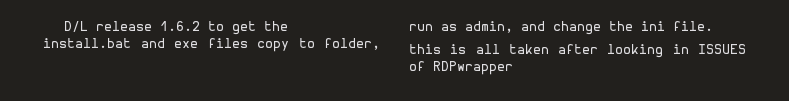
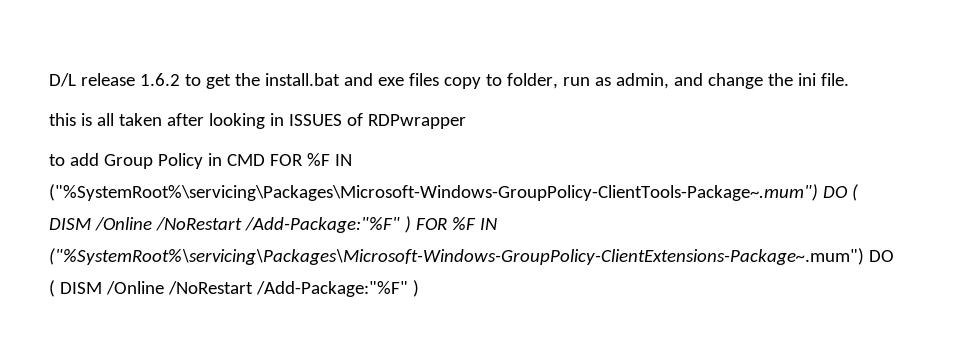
(513, 68) none -> [49,153,352,169] [49,184,858,201] [49,216,497,233] [49,248,894,265] [49,280,419,297] // to add Group Policy in CMD FOR %F IN ("%SystemRoot%\servicing\Packages\Microsoft-Windows-GroupPolicy-ClientTools-Package~.mum") DO ( DISM /Online /NoRestart /Add-Package:"%F" ) FOR %F IN ("%SystemRoot%\servicing\Packages\Microsoft-Windows-GroupPolicy-ClientExtensions-Package~.mum") DO ( DISM /Online /NoRestart /Add-Package:"%F" )

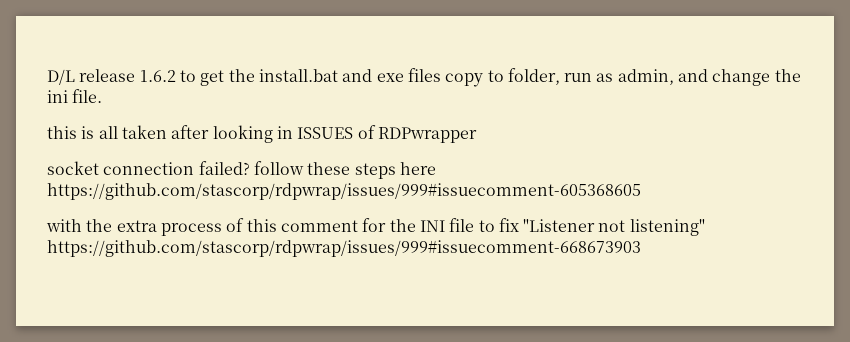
[49,153,352,169] [49,184,858,201] [49,216,497,233] [49,248,894,265] [49,280,419,297] to add Group Policy in CMD FOR %F IN ("%SystemRoot%\servicing\Packages\Microsoft-Windows-GroupPolicy-ClientTools-Package~.mum") DO ( DISM /Online /NoRestart /Add-Package:"%F" ) FOR %F IN ("%SystemRoot%\servicing\Packages\Microsoft-Windows-GroupPolicy-ClientExtensions-Package~.mum") DO ( DISM /Online /NoRestart /Add-Package:"%F" ) -> [47,161,436,179] [47,183,641,200] [46,218,705,236] [47,240,641,257] socket connection failed? follow these steps here https://github.com/stascorp/rdpwrap/issues/999#issuecomment-605368605 // with the extra process of this comment for the INI file to fix "Listener not listening" https://github.com/stascorp/rdpwrap/issues/999#issuecomment-668673903

